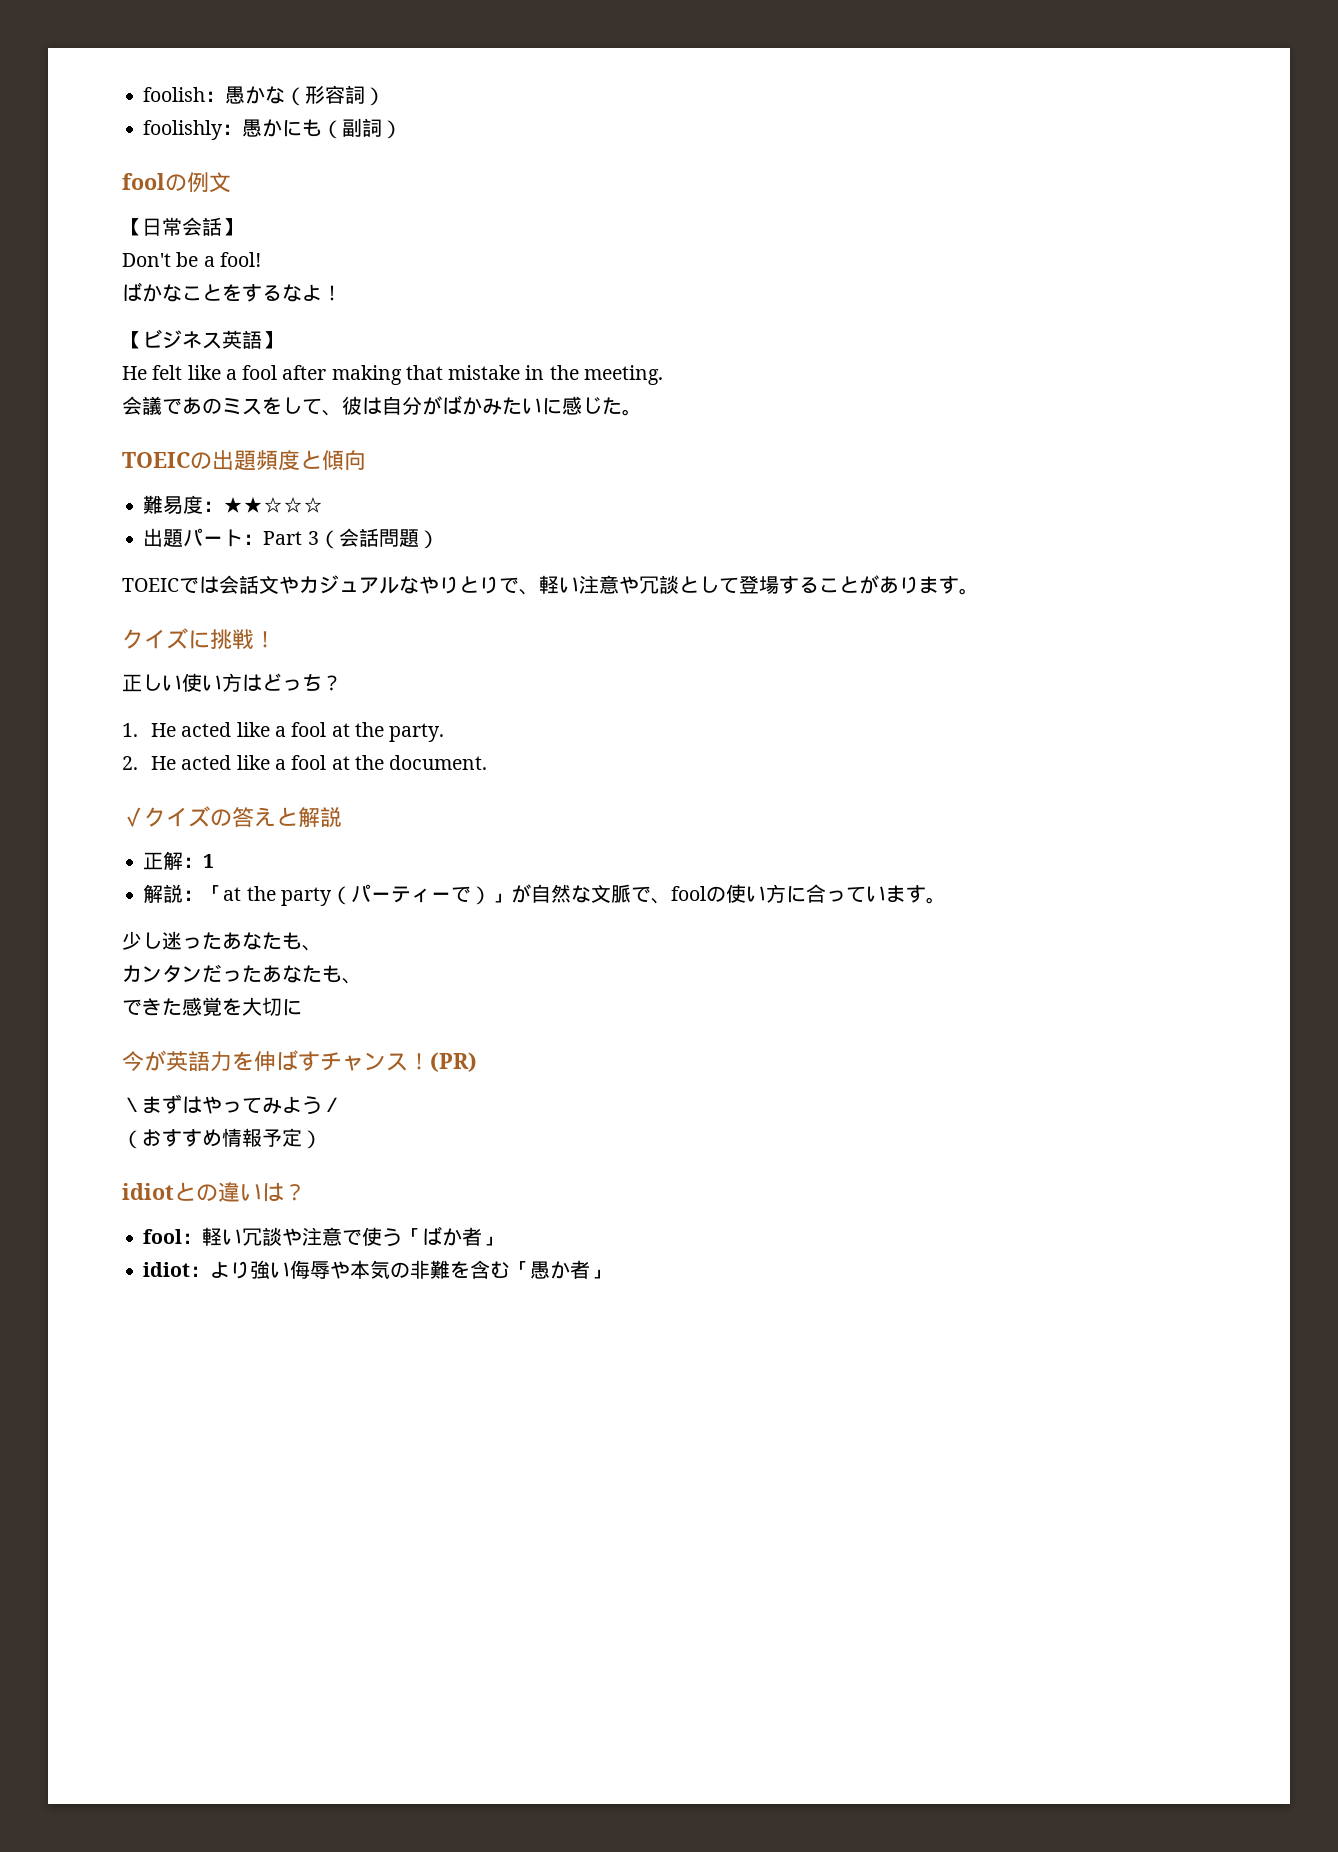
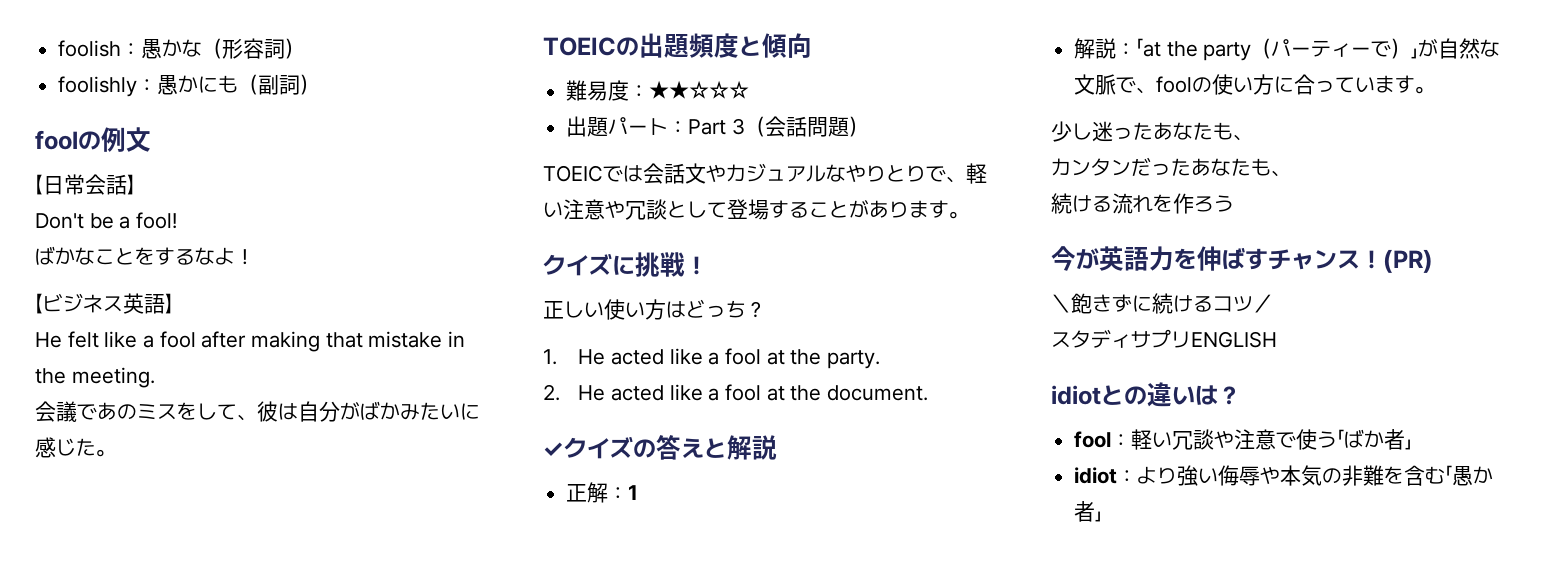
[122,997,302,1016] できた感覚を大切に -> [1051,193,1234,214] 続ける流れを作ろう
[142,1094,342,1115] [122,1128,322,1149] まずはやってみよう／ // （おすすめ情報予定） -> [1071,293,1273,314] [1051,329,1277,348] 飽きずに続けるコツ／ // スタディサプリENGLISH

